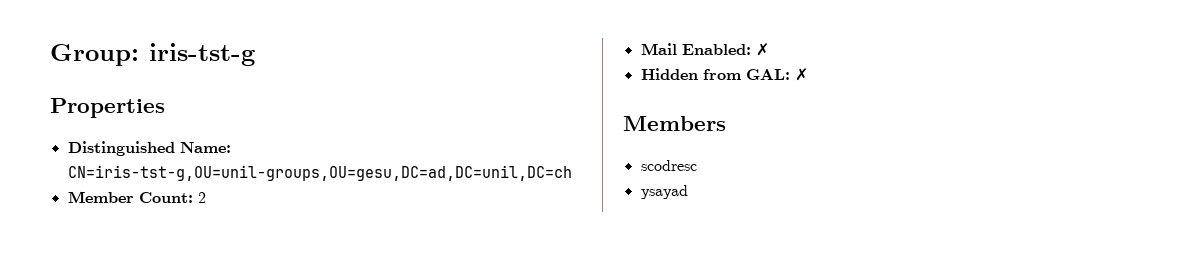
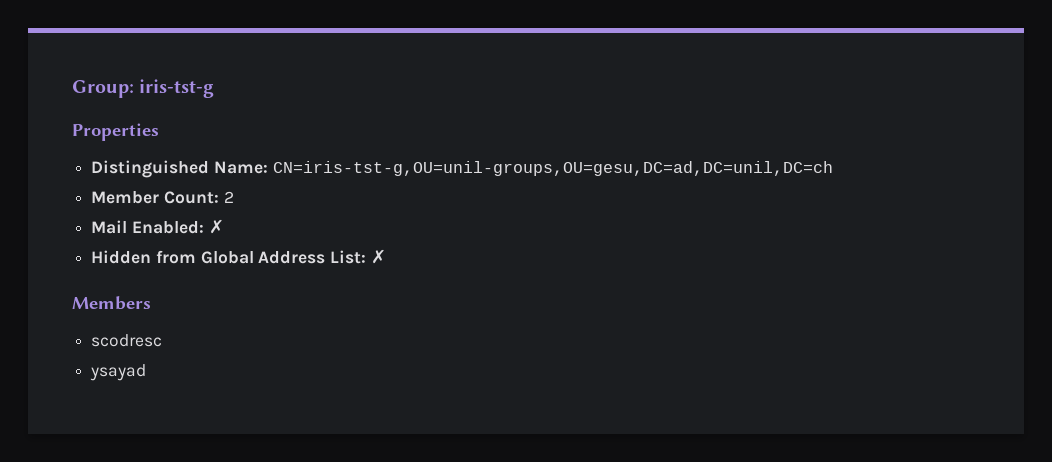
[745,69,790,80] GAL: -> [200,250,367,264] Global Address List:

